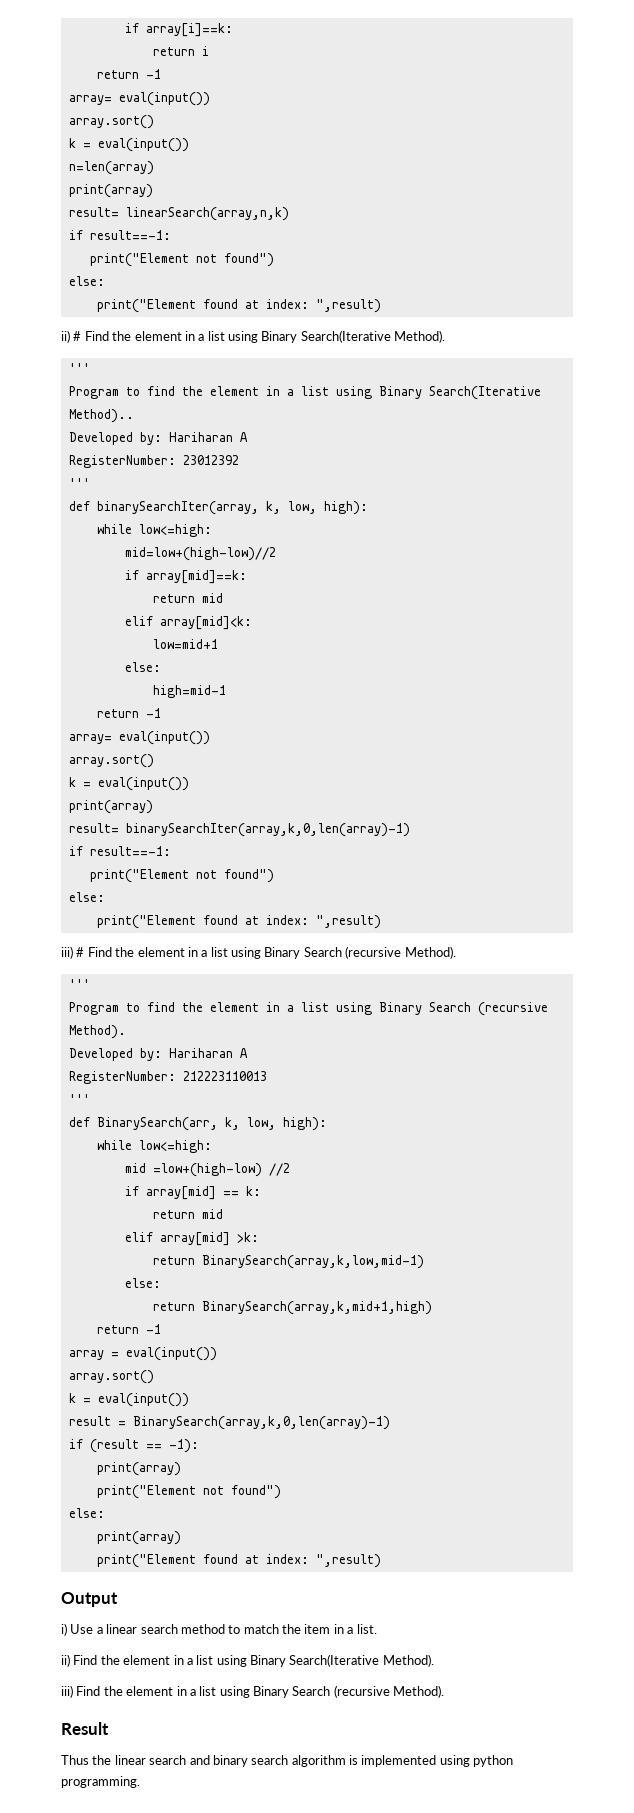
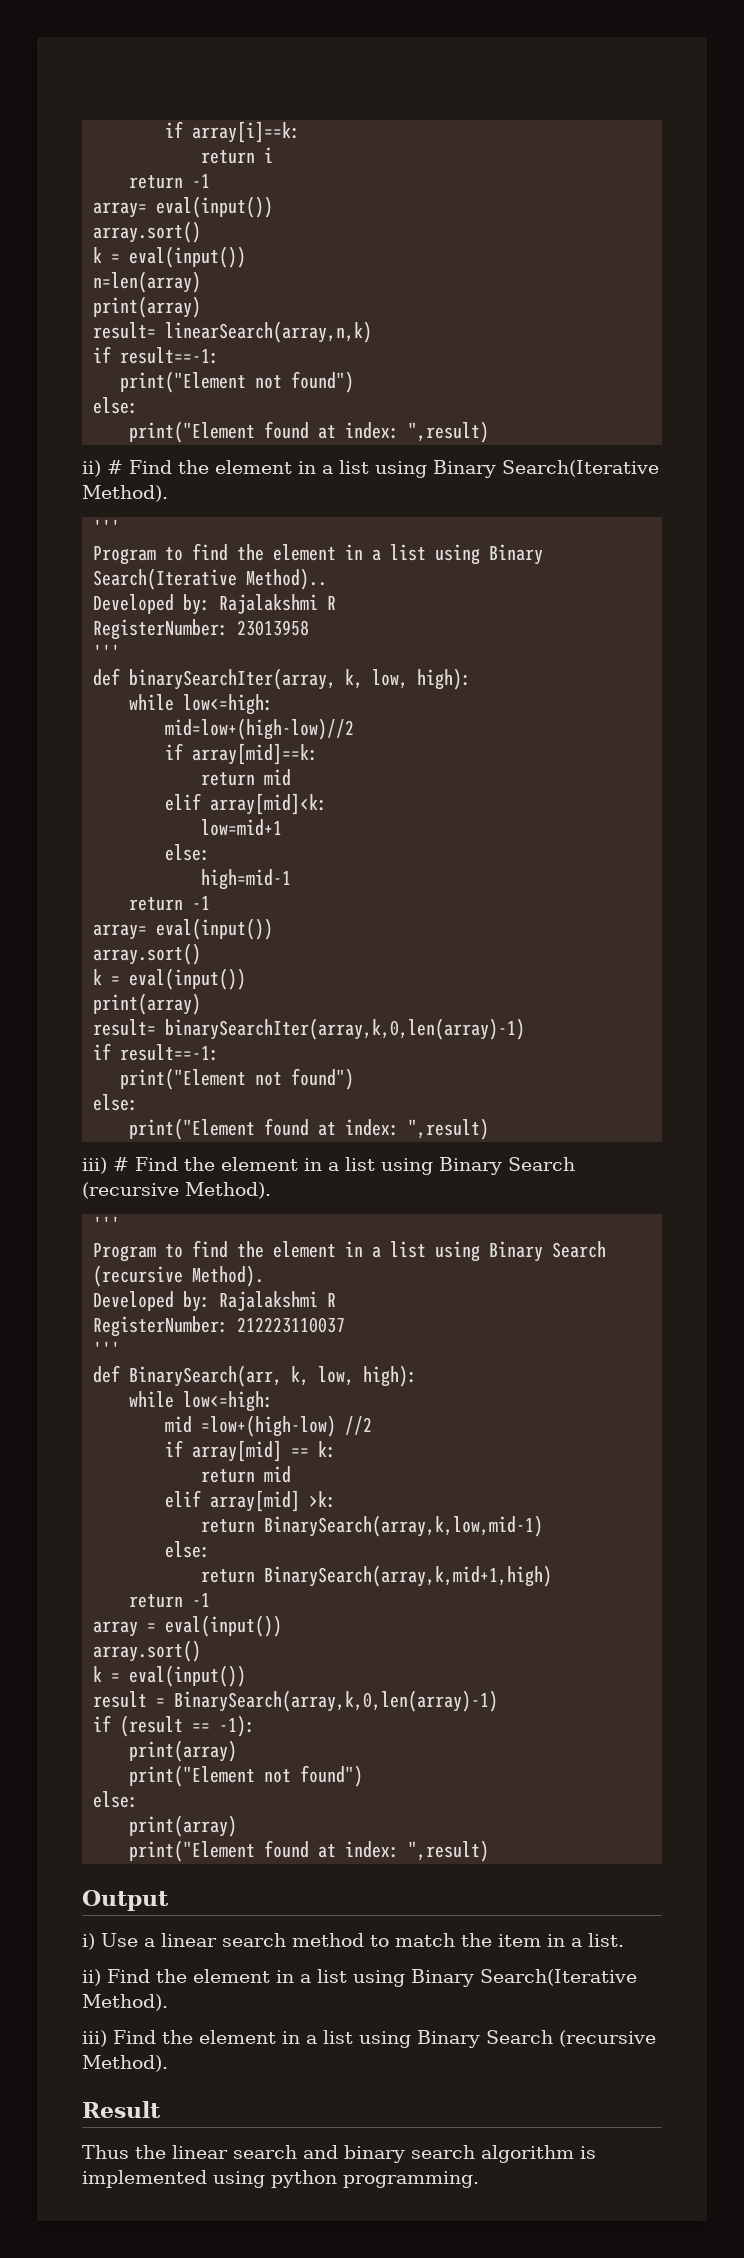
[168,432,248,442] [68,455,239,468] Hariharan A // RegisterNumber: 23012392 -> [219,594,337,614] [93,619,310,640] Rajalakshmi R // RegisterNumber: 23013958
[168,1048,248,1058] [68,1071,267,1084] Hariharan A // RegisterNumber: 212223110013 -> [219,1291,337,1311] [93,1316,346,1337] Rajalakshmi R // RegisterNumber: 212223110037

